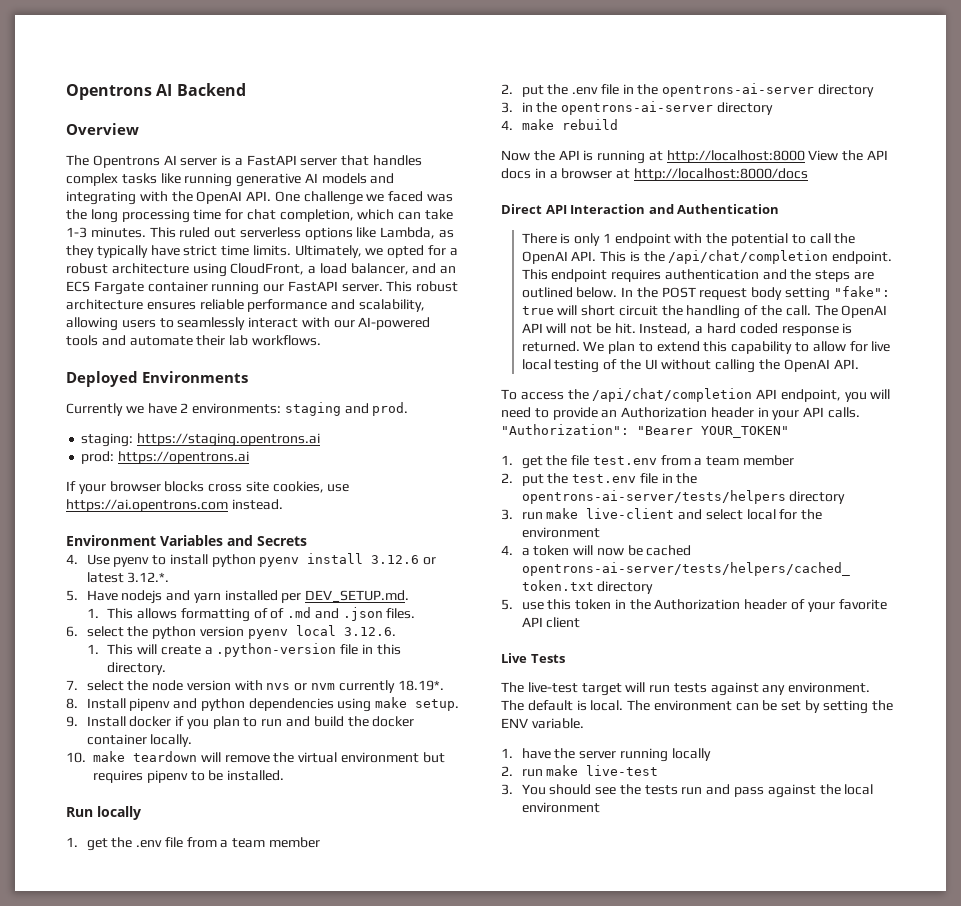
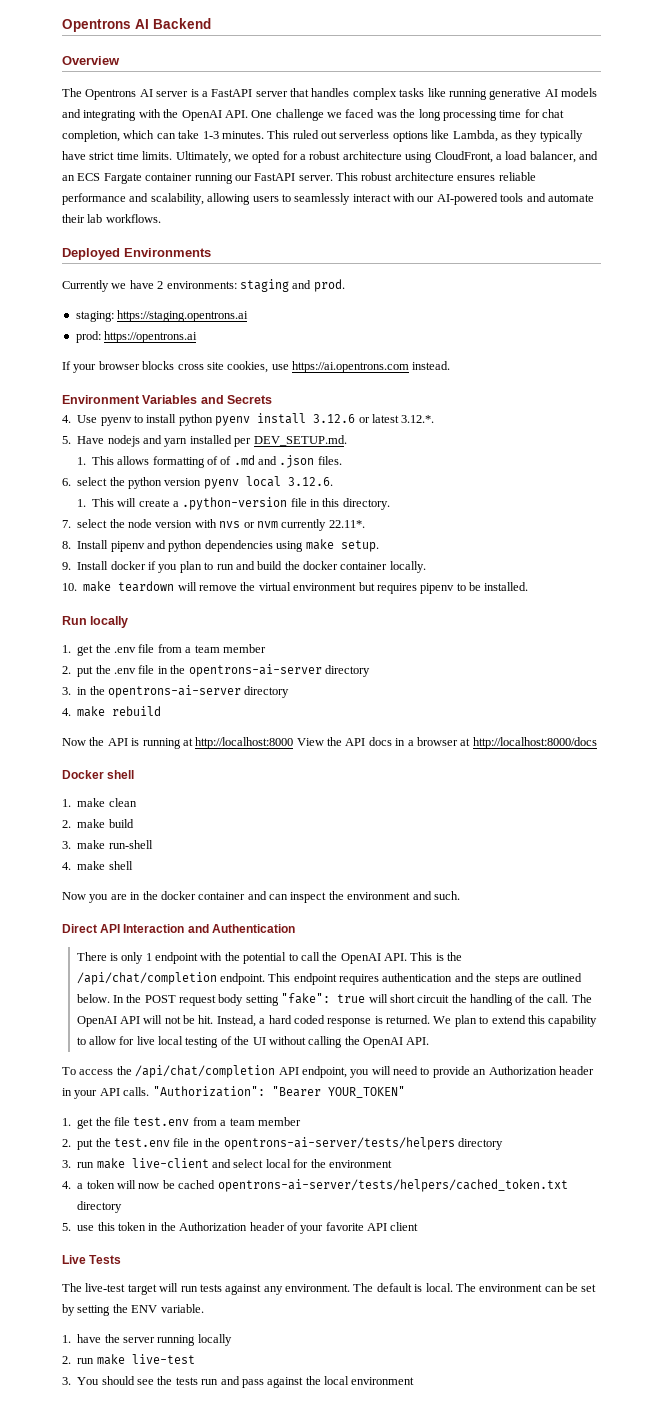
[397,680,444,691] 18.19*. -> [328,520,365,528] 22.11*.
(808, 174) none -> [62,770,135,779] [62,798,137,807] [62,819,134,828] [62,840,153,849] [62,861,133,870] [62,891,460,903] // Docker shell // 1. make clean // 2. make build // 3. make run-shell // 4. make shell // Now you are in the docker container and can inspect the environment and such.

